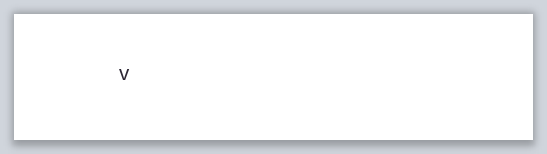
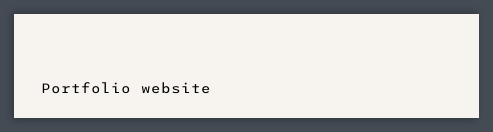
[119,69,130,80] v -> [41,82,211,94] Portfolio website

